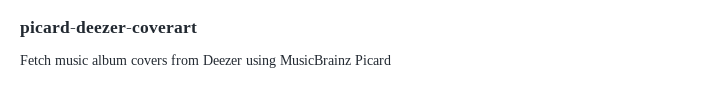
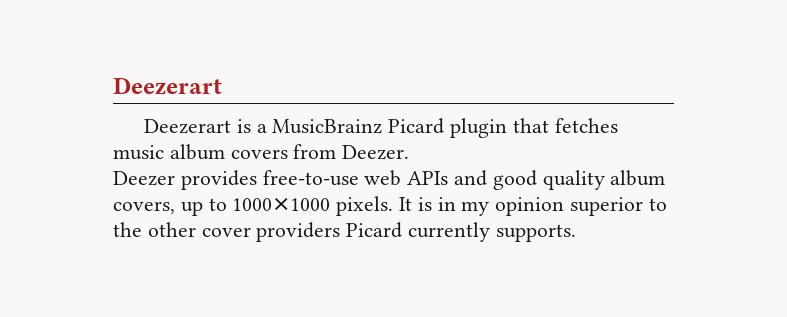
[20,21,197,37] [20,54,391,68] picard-deezer-coverart // Fetch music album covers from Deezer using MusicBrainz Picard -> [113,77,222,95] [143,118,618,138] [113,144,410,160] [113,170,666,190] [113,196,667,216] [113,222,576,242] Deezerart // Deezerart is a MusicBrainz Picard plugin that fetches music album covers from Deezer. // Deezer provides free-to-use web APIs and good quality album covers, up to 1000⨯1000 pixels. It is in my opinion superior to the other cover providers Picard currently supports.

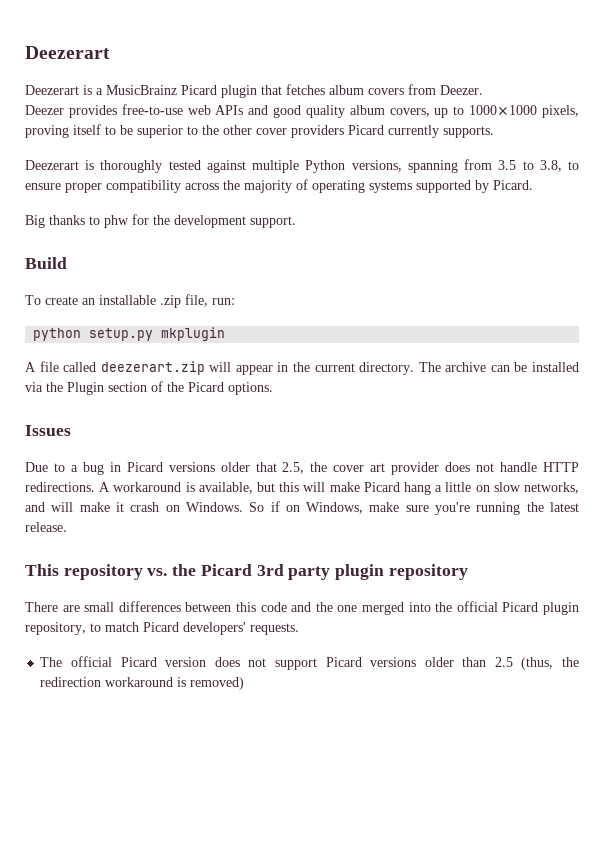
[113,145,164,160] music -> (325, 89) none
[336,196,565,216] pixels. It is in my opinion -> [542,105,579,118] [25,124,133,138] pixels, proving itself to be
(576, 233) none -> [25,159,579,173] [25,179,533,193] [25,214,296,228] [25,257,67,269] [25,294,235,308] [33,327,226,341] [25,361,579,375] [25,381,273,395] [25,425,71,436] [25,462,579,475] [25,482,579,495] [25,501,579,515] [25,522,67,532] [25,564,468,580] [25,601,580,615] [25,622,299,635] [40,656,580,670] [40,677,245,690] // Deezerart is thoroughly tested against multiple Python versions, spanning from 3.5 to 3.8, to ensure proper compatibility across the majority of operating systems supported by Picard. // Big thanks to phw for the development support. // Build // To create an installable .zip file, run: // python setup.py mkplugin // A file called deezerart.zip will appear in the current directory. The archive can be installed via the Plugin section of the Picard options. // Issues // Due to a bug in Picard versions older that 2.5, the cover art provider does not handle HTTP redirections. A workaround is available, but this will make Picard hang a little on slow networks, and will make it crash on Windows. So if on Windows, make sure you're running the latest release. // This repository vs. the Picard 3rd party plugin repository // There are small differences between this code and the one merged into the official Picard plugin repository, to match Picard developers' requests. // The official Picard version does not support Picard versions older than 2.5 (thus, the redirection workaround is removed)

